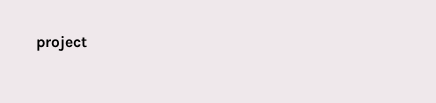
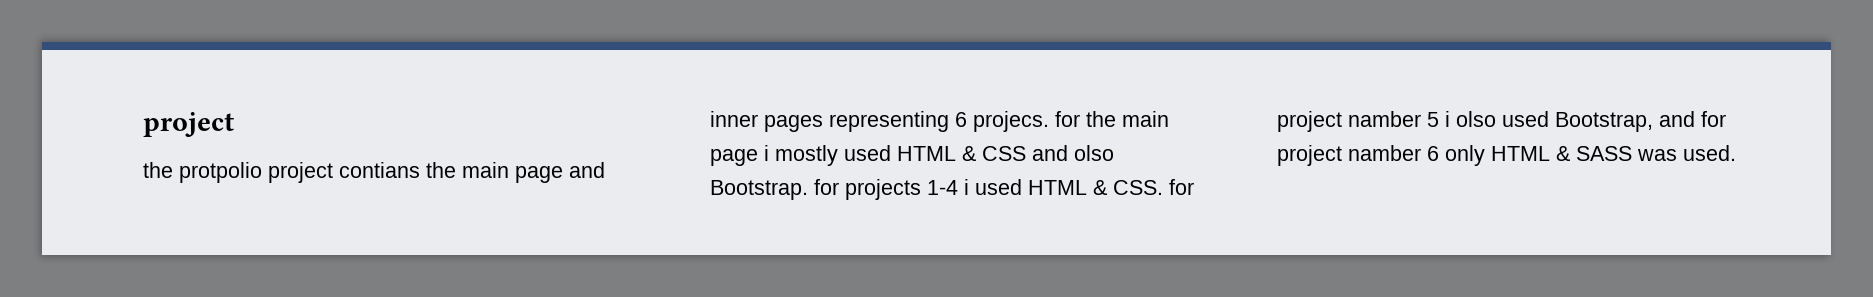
[36,35,87,51] project -> [143,112,234,137] [143,162,605,183] [710,111,1169,132] [710,145,1114,166] [710,179,1194,200] [1277,111,1726,132] [1277,145,1736,166] project // the protpolio project contians the main page and inner pages representing 6 projecs. for the main page i mostly used HTML & CSS and olso Bootstrap. for projects 1-4 i used HTML & CSS. for project namber 5 i olso used Bootstrap, and for project namber 6 only HTML & SASS was used.

